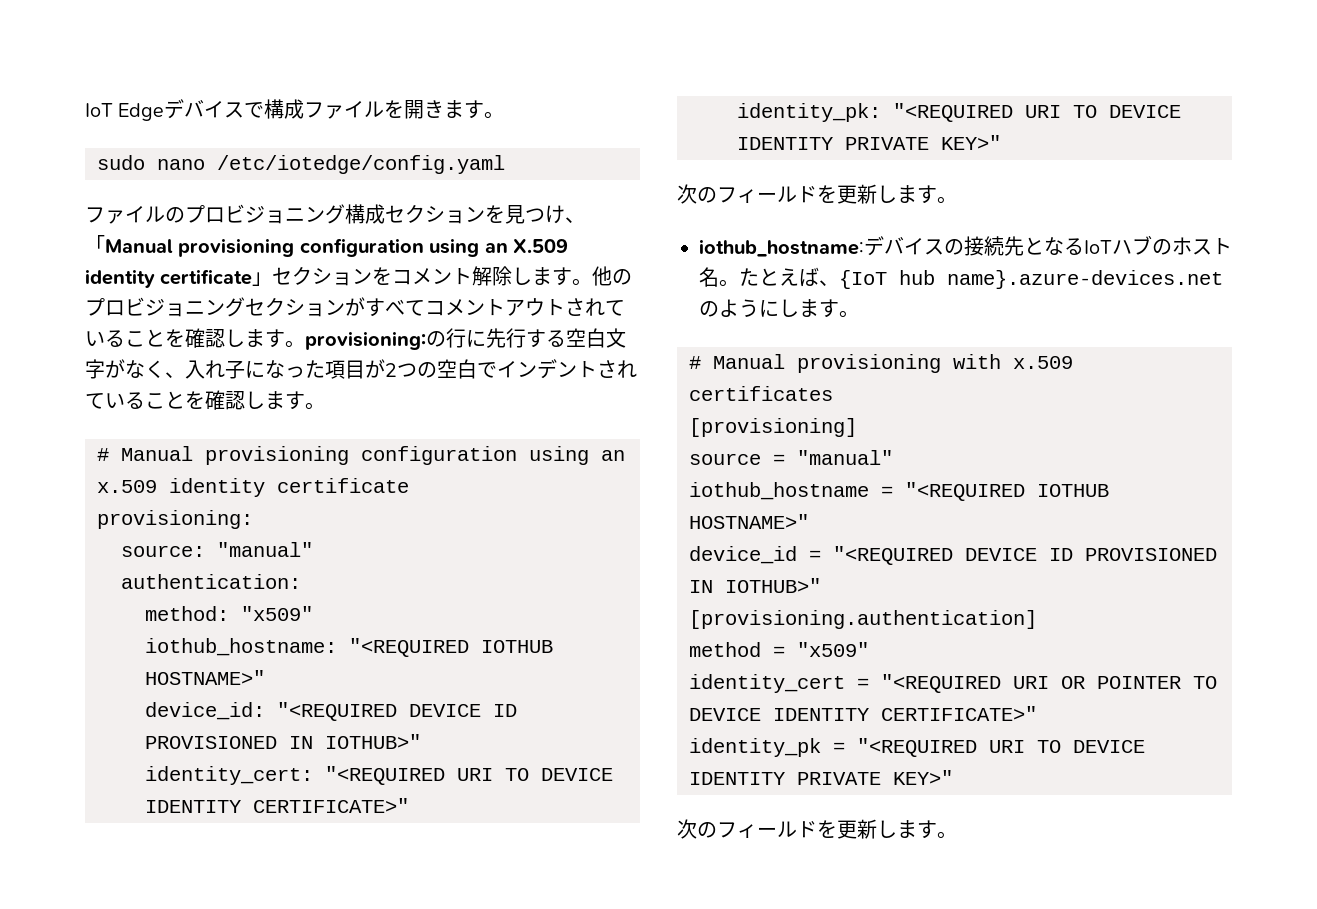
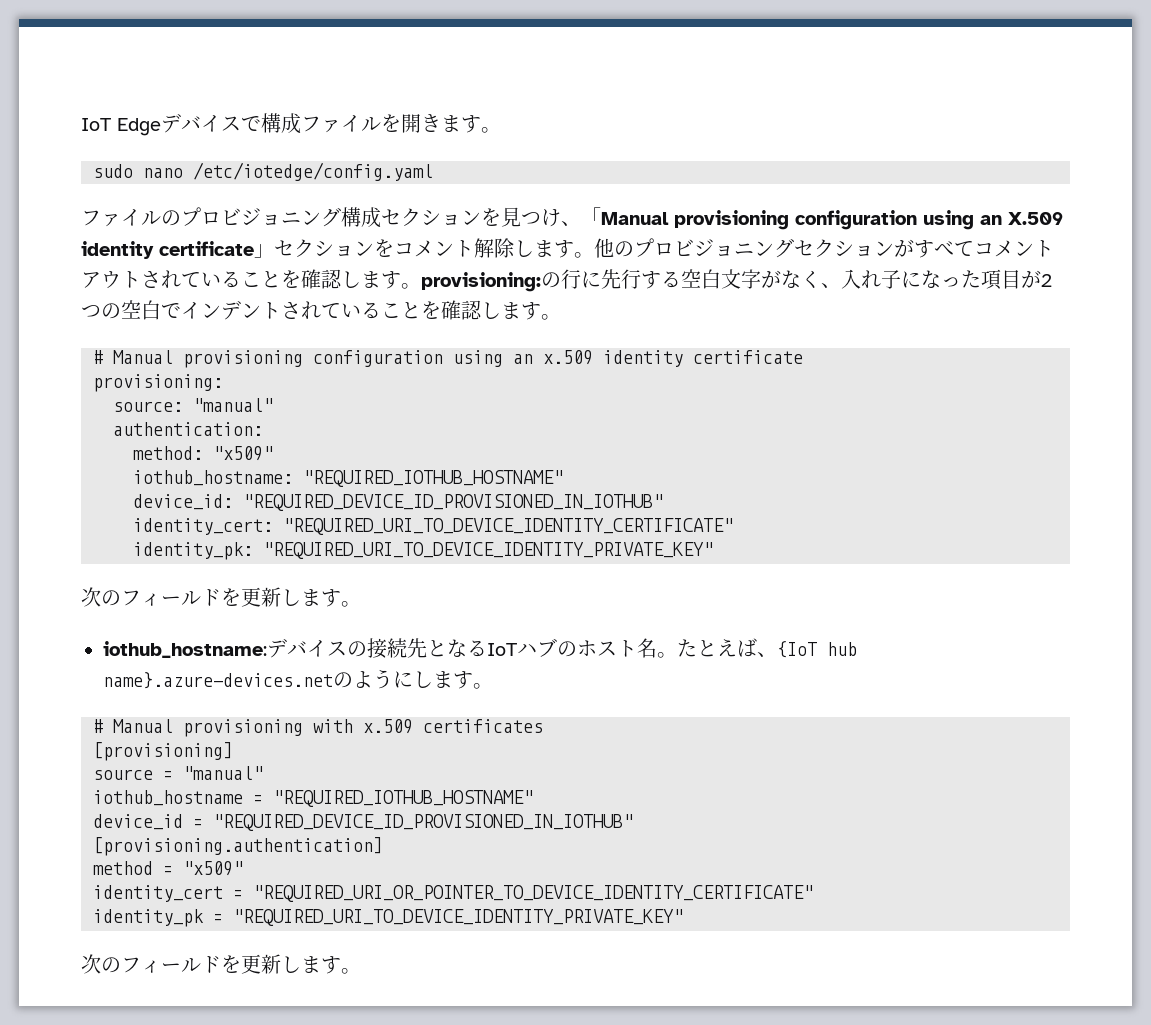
[349,638,553,657] [145,670,265,685] [145,702,517,721] [145,734,421,749] [145,766,613,785] [145,798,409,813] [737,103,1181,122] [737,135,1001,150] "<REQUIRED IOTHUB HOSTNAME>" // device_id: "<REQUIRED DEVICE ID PROVISIONED IN IOTHUB>" // identity_cert: "<REQUIRED URI TO DEVICE IDENTITY CERTIFICATE>" // identity_pk: "<REQUIRED URI TO DEVICE IDENTITY PRIVATE KEY>" -> [303,470,563,487] [133,494,663,511] [133,518,733,535] [133,542,713,560] "REQUIRED_IOTHUB_HOSTNAME" // device_id: "REQUIRED_DEVICE_ID_PROVISIONED_IN_IOTHUB" // identity_cert: "REQUIRED_URI_TO_DEVICE_IDENTITY_CERTIFICATE" // identity_pk: "REQUIRED_URI_TO_DEVICE_IDENTITY_PRIVATE_KEY"
[905,482,1109,501] [689,514,809,529] "<REQUIRED IOTHUB HOSTNAME>" -> [273,790,533,807] "REQUIRED_IOTHUB_HOSTNAME"
[833,546,1217,565] [689,578,821,593] "<REQUIRED DEVICE ID PROVISIONED IN IOTHUB>" -> [213,814,633,831] "REQUIRED_DEVICE_ID_PROVISIONED_IN_IOTHUB"
[881,674,1217,693] [689,706,1037,721] [689,738,1145,757] [689,770,953,785] "<REQUIRED URI OR POINTER TO DEVICE IDENTITY CERTIFICATE>" // identity_pk = "<REQUIRED URI TO DEVICE IDENTITY PRIVATE KEY>" -> [253,885,813,902] [93,909,683,927] "REQUIRED_URI_OR_POINTER_TO_DEVICE_IDENTITY_CERTIFICATE" // identity_pk = "REQUIRED_URI_TO_DEVICE_IDENTITY_PRIVATE_KEY"

